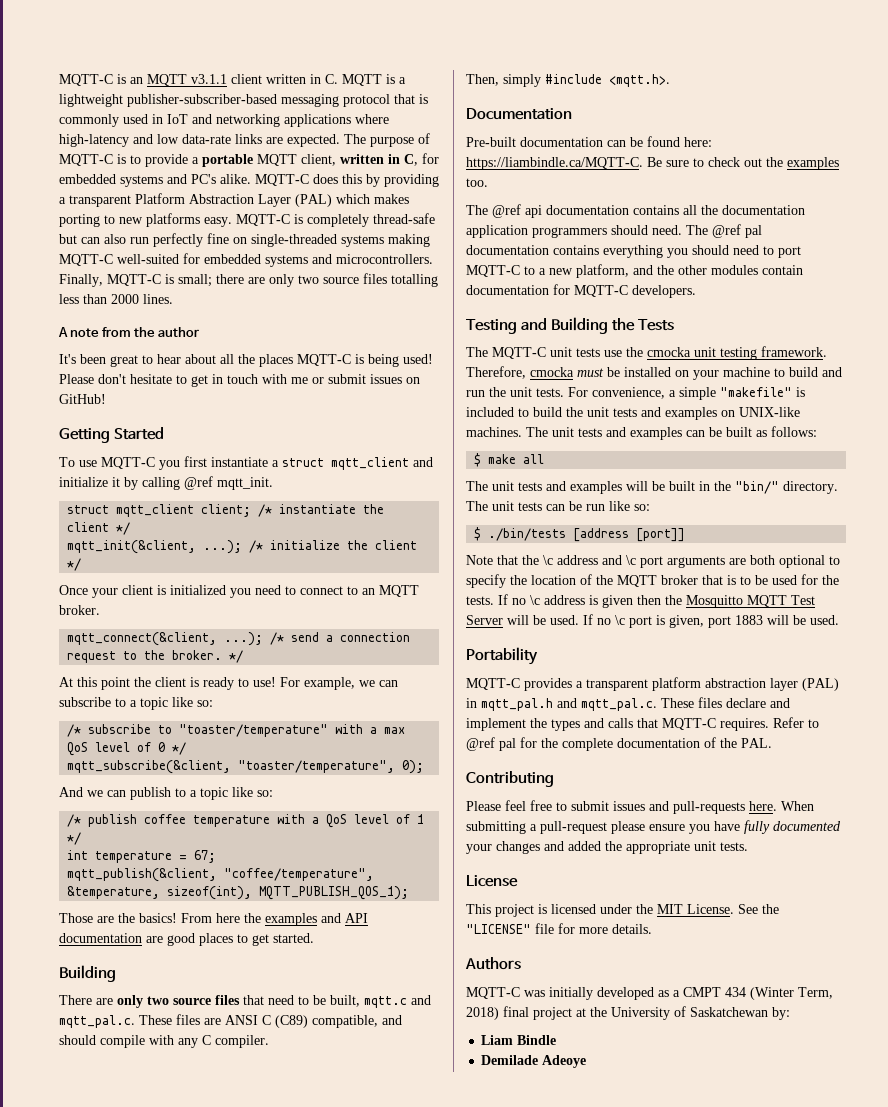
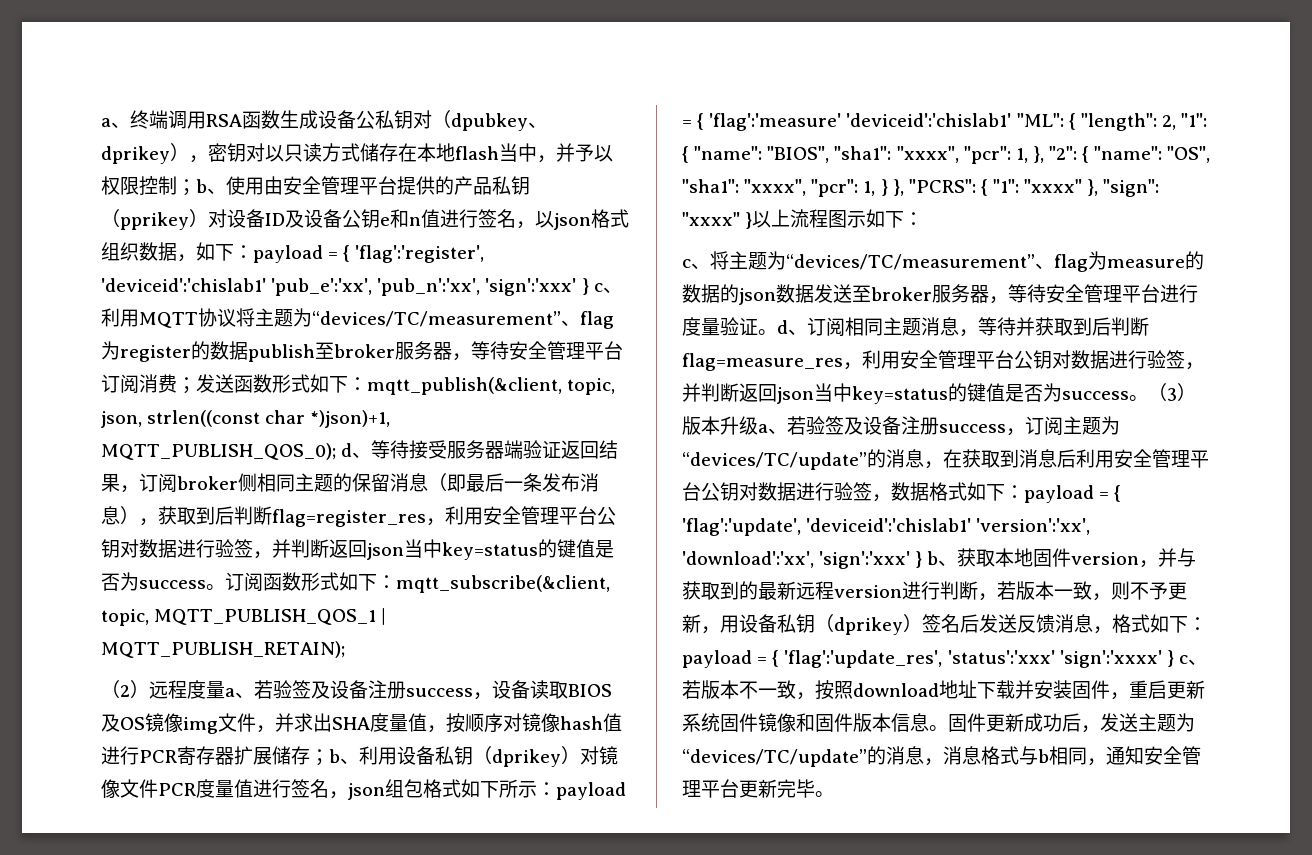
[59,74,406,86] [59,94,428,107] [59,114,389,127] [59,133,430,147] [59,153,439,167] [59,174,439,187] [59,193,409,207] [59,213,435,227] [59,233,430,247] [59,253,433,267] [59,273,438,287] [59,294,173,304] [58,327,199,337] [59,354,433,367] [59,374,420,387] [59,394,106,404] [59,427,164,443] [59,456,433,470] [59,476,273,490] [67,504,385,517] [67,522,131,535] [67,540,418,554] [67,558,82,571] [59,585,419,598] [59,605,100,615] [67,632,411,646] [67,650,244,663] [59,677,398,690] [59,697,213,710] [67,724,406,737] [67,742,187,756] [67,760,425,774] [59,787,273,800] [67,814,425,828] [67,832,82,845] [67,850,217,863] [67,868,375,882] [67,886,410,900] [59,913,368,926] [59,933,314,946] [59,965,116,982] [59,995,431,1008] [59,1014,402,1028] [59,1035,269,1048] [466,74,670,87] [466,108,572,120] [466,136,712,147] [466,157,839,170] [466,178,488,187] [466,204,805,218] [466,224,762,238] [466,245,801,258] [466,264,803,278] [466,284,696,298] [466,317,674,334] [466,346,827,360] [466,366,842,380] [466,387,805,400] [466,407,800,420] [466,426,817,440] [474,453,545,467] [466,481,838,494] [466,501,650,511] [474,527,686,542] [466,555,840,568] [466,574,839,588] [466,594,815,608] [466,614,839,628] [466,647,538,665] [466,677,839,691] [466,697,790,711] [466,717,819,731] [466,737,772,751] [466,771,554,787] [466,800,814,814] [466,820,841,834] [466,841,748,854] [466,875,518,887] [466,904,779,917] [466,923,652,934] [465,957,521,970] [466,987,833,1000] [466,1006,790,1020] [481,1035,557,1045] [481,1055,587,1068] MQTT-C is an MQTT v3.1.1 client written in C. MQTT is a lightweight publisher-subscriber-based messaging protocol that is commonly used in IoT and networking applications where high-latency and low data-rate links are expected. The purpose of MQTT-C is to provide a portable MQTT client, written in C, for embedded systems and PC's alike. MQTT-C does this by providing a transparent Platform Abstraction Layer (PAL) which makes porting to new platforms easy. MQTT-C is completely thread-safe but can also run perfectly fine on single-threaded systems making MQTT-C well-suited for embedded systems and microcontrollers. Finally, MQTT-C is small; there are only two source files totalling less than 2000 lines. // A note from the author // It's been great to hear about all the places MQTT-C is being used! Please don't hesitate to get in touch with me or submit issues on GitHub! // Getting Started // To use MQTT-C you first instantiate a struct mqtt_client and initialize it by calling @ref mqtt_init. // struct mqtt_client client; /* instantiate the client */ // mqtt_init(&client, ...); /* initialize the client */ // Once your client is initialized you need to connect to an MQTT broker. // mqtt_connect(&client, ...); /* send a connection request to the broker. */ // At this point the client is ready to use! For example, we can subscribe to a topic like so: // /* subscribe to "toaster/temperature" with a max QoS level of 0 */ // mqtt_subscribe(&client, "toaster/temperature", 0); // And we can publish to a topic like so: // /* publish coffee temperature with a QoS level of 1 */ // int temperature = 67; // mqtt_publish(&client, "coffee/temperature", &temperature, sizeof(int), MQTT_PUBLISH_QOS_1); // Those are the basics! From here the examples and API documentation are good places to get started. // Building // There are only two source files that need to be built, mqtt.c and mqtt_pal.c. These files are ANSI C (C89) compatible, and should compile with any C compiler. // Then, simply #include <mqtt.h>. // Documentation // Pre-built documentation can be found here: https://liambindle.ca/MQTT-C. Be sure to check out the examples too. // The @ref api documentation contains all the documentation application programmers should need. The @ref pal documentation contains everything you should need to port MQTT-C to a new platform, and the other modules contain documentation for MQTT-C developers. // Testing and Building the Tests // The MQTT-C unit tests use the cmocka unit testing framework. Therefore, cmocka must be installed on your machine to build and run the unit tests. For convenience, a simple "makefile" is included to build the unit tests and examples on UNIX-like machines. The unit tests and examples can be built as follows: // $ make all // The unit tests and examples will be built in the "bin/" directory. The unit tests can be run like so: // $ ./bin/tests [address [port]] // Note that the \c address and \c port arguments are both optional to specify the location of the MQTT broker that is to be used for the tests. If no \c address is given then the Mosquitto MQTT Test Server will be used. If no \c port is given, port 1883 will be used. // Portability // MQTT-C provides a transparent platform abstraction layer (PAL) in mqtt_pal.h and mqtt_pal.c. These files declare and implement the types and calls that MQTT-C requires. Refer to @ref pal for the complete documentation of the PAL. // Contributing // Please feel free to submit issues and pull-requests here. When submitting a pull-request please ensure you have fully documented your changes and added the appropriate unit tests. // License // This project is licensed under the MIT License. See the "LICENSE" file for more details. // Authors // MQTT-C was initially developed as a CMPT 434 (Winter Term, 2018) final project at the University of Saskatchewan by: // Liam Bindle // Demilade Adeoye -> [101,110,547,131] [101,143,613,164] [101,176,530,196] [101,209,629,230] [101,242,485,263] [101,278,622,296] [101,308,614,329] [101,341,623,362] [101,374,616,395] [101,410,391,428] [101,440,619,460] [101,473,599,493] [101,506,616,527] [101,539,614,560] [101,572,610,593] [101,608,387,626] [101,641,345,658] [101,680,612,700] [101,713,622,734] [101,746,618,767] [101,779,626,800] [682,113,1208,131] [682,146,1211,164] [682,179,1160,197] [682,209,924,229] [682,251,1204,272] [682,284,1198,305] [682,317,1149,337] [682,350,1204,371] [682,383,1196,404] [682,416,1120,436] [682,449,1209,470] [682,482,1122,503] [682,518,1091,536] [682,548,1197,569] [682,581,1187,601] [682,614,1207,635] [682,650,1207,668] [682,680,1205,700] [682,713,1195,733] [682,746,1201,767] [682,779,834,798] a、终端调用RSA函数生成设备公私钥对（dpubkey、dprikey），密钥对以只读方式储存在本地flash当中，并予以权限控制；b、使用由安全管理平台提供的产品私钥（pprikey）对设备ID及设备公钥e和n值进行签名，以json格式组织数据，如下：payload = { 'flag':'register', 'deviceid':'chislab1' 'pub_e':'xx', 'pub_n':'xx', 'sign':'xxx' } c、利用MQTT协议将主题为“devices/TC/measurement”、flag为register的数据publish至broker服务器，等待安全管理平台订阅消费；发送函数形式如下：mqtt_publish(&client, topic, json, strlen((const char *)json)+1, MQTT_PUBLISH_QOS_0); d、等待接受服务器端验证返回结果，订阅broker侧相同主题的保留消息（即最后一条发布消息），获取到后判断flag=register_res，利用安全管理平台公钥对数据进行验签，并判断返回json当中key=status的键值是否为success。订阅函数形式如下：mqtt_subscribe(&client, topic, MQTT_PUBLISH_QOS_1 | MQTT_PUBLISH_RETAIN); // （2）远程度量a、若验签及设备注册success，设备读取BIOS及OS镜像img文件，并求出SHA度量值，按顺序对镜像hash值进行PCR寄存器扩展储存；b、利用设备私钥（dprikey）对镜像文件PCR度量值进行签名，json组包格式如下所示：payload = { 'flag':'measure' 'deviceid':'chislab1' "ML": { "length": 2, "1": { "name": "BIOS", "sha1": "xxxx", "pcr": 1, }, "2": { "name": "OS", "sha1": "xxxx", "pcr": 1, } }, "PCRS": { "1": "xxxx" }, "sign": "xxxx" }以上流程图示如下： // c、将主题为“devices/TC/measurement”、flag为measure的数据的json数据发送至broker服务器，等待安全管理平台进行度量验证。d、订阅相同主题消息，等待并获取到后判断flag=measure_res，利用安全管理平台公钥对数据进行验签，并判断返回json当中key=status的键值是否为success。（3）版本升级a、若验签及设备注册success，订阅主题为“devices/TC/update”的消息，在获取到消息后利用安全管理平台公钥对数据进行验签，数据格式如下：payload = { 'flag':'update', 'deviceid':'chislab1' 'version':'xx', 'download':'xx', 'sign':'xxx' } b、获取本地固件version，并与获取到的最新远程version进行判断，若版本一致，则不予更新，用设备私钥（dprikey）签名后发送反馈消息，格式如下：payload = { 'flag':'update_res', 'status':'xxx' 'sign':'xxxx' } c、若版本不一致，按照download地址下载并安装固件，重启更新系统固件镜像和固件版本信息。固件更新成功后，发送主题为“devices/TC/update”的消息，消息格式与b相同，通知安全管理平台更新完毕。

